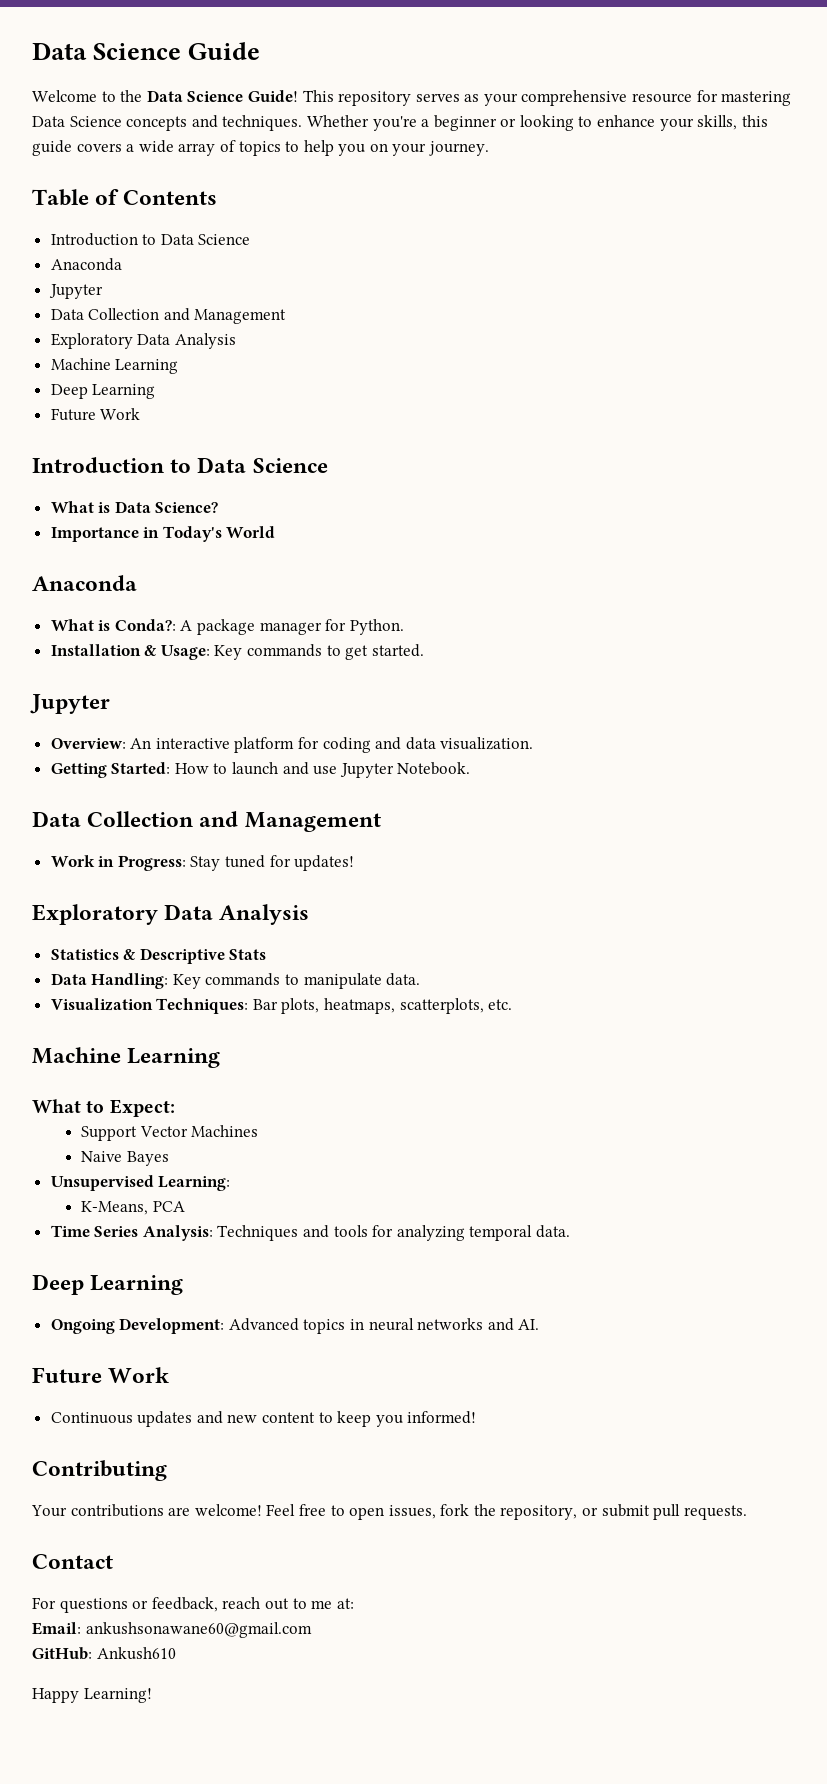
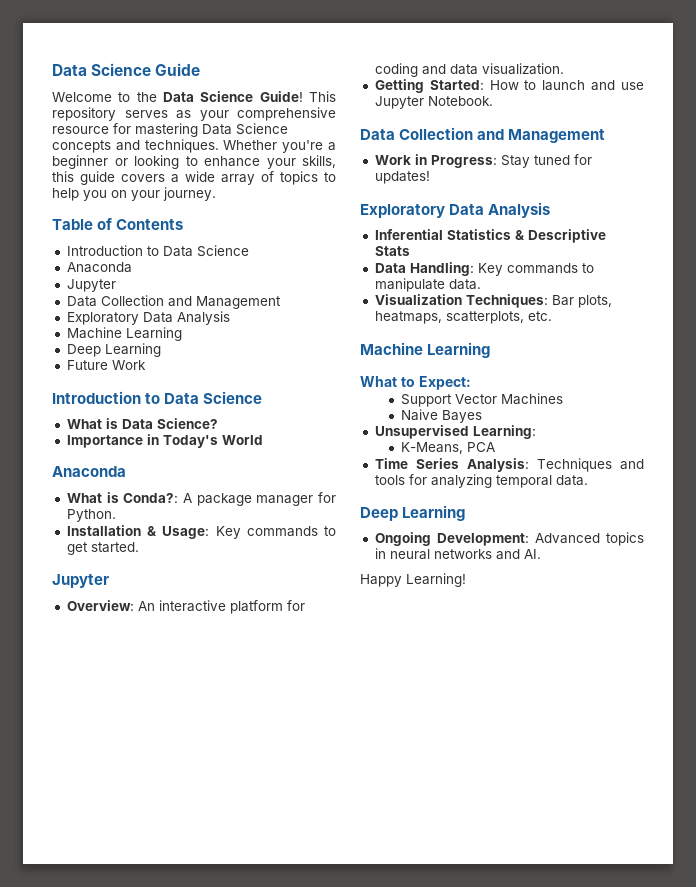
(310, 914) none -> [374,229,443,240] Inferential
[32,1367,170,1383] [50,1411,477,1427] [32,1460,167,1481] [31,1504,747,1520] [32,1554,113,1569] [32,1597,354,1613] [32,1622,312,1638] [32,1647,176,1660] // Future Work // Continuous updates and new content to keep you informed! // Contributing // Your contributions are welcome! Feel free to open issues, fork the repository, or submit pull requests. // Contact // For questions or feedback, reach out to me at: // Email: ankushsonawane60@gmail.com // GitHub: Ankush610 -> (541, 554) none

